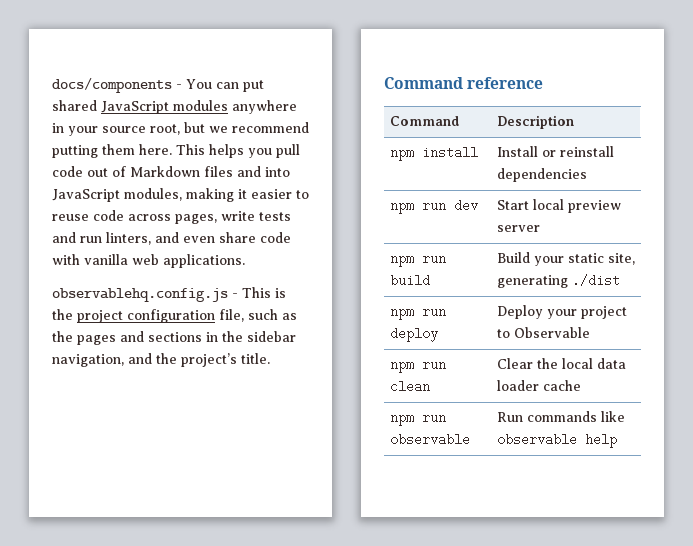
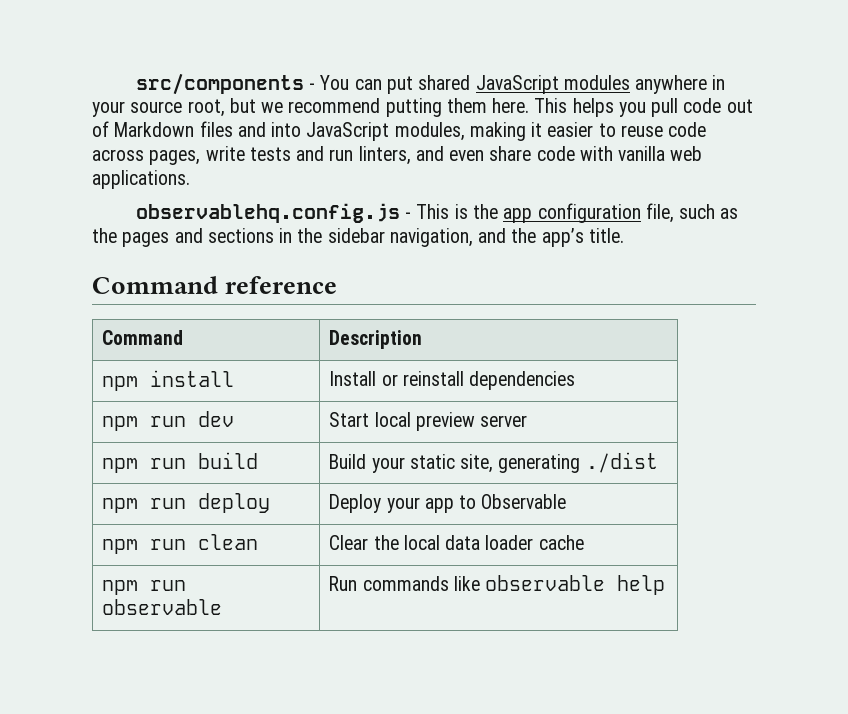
[52,77,172,93] docs/components -> [135,73,304,95] src/components
[77,310,123,323] project -> [503,208,533,223] app
[181,353,237,367] project’s -> [541,228,584,247] app’s
[580,306,627,319] project -> [424,498,454,513] app

